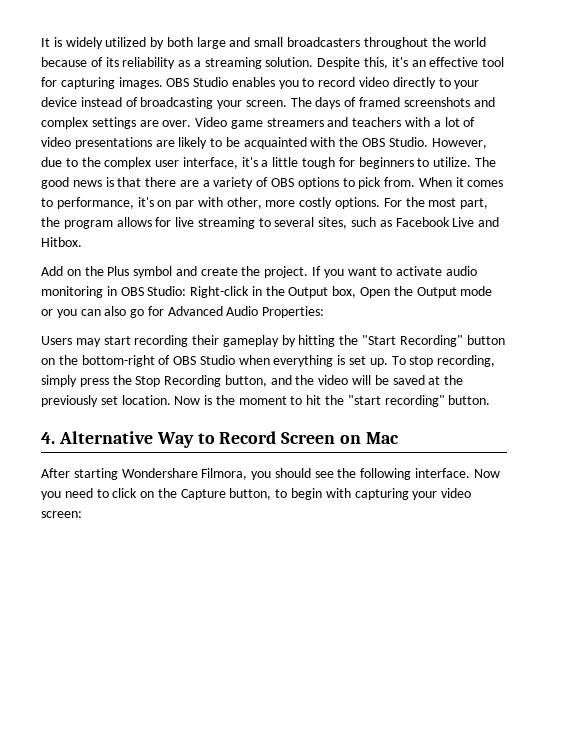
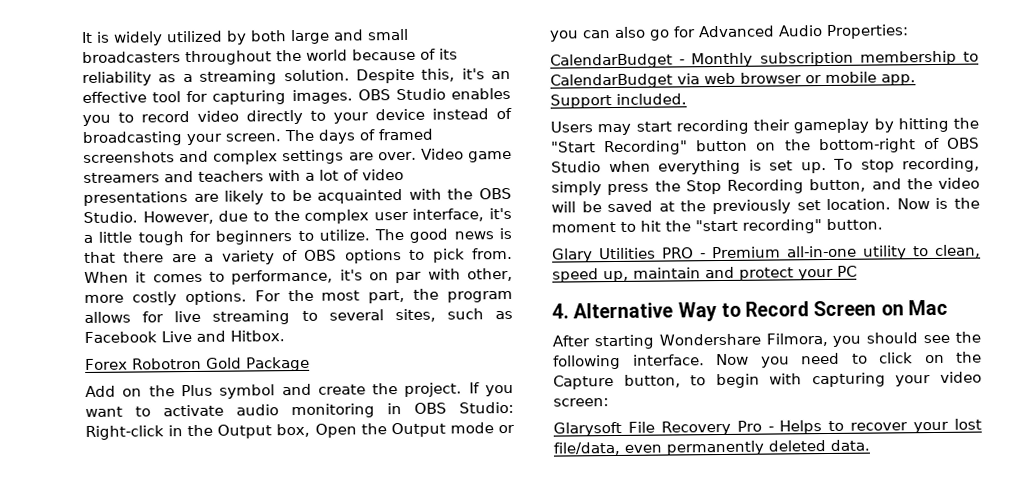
(82, 242) none -> [85,356,310,372] // Forex Robotron Gold Package
(325, 312) none -> [550,50,979,69] [550,71,916,89] [550,93,687,109] // CalendarBudget - Monthly subscription membership to CalendarBudget via web browser or mobile app. Support included.
(491, 400) none -> [552,244,981,263] [552,265,857,283] // Glary Utilities PRO - Premium all-in-one utility to clean, speed up, maintain and protect your PC
(82, 514) none -> [553,418,982,437] [553,439,870,456] // Glarysoft File Recovery Pro - Helps to recover your lost file/data, even permanently deleted data.

